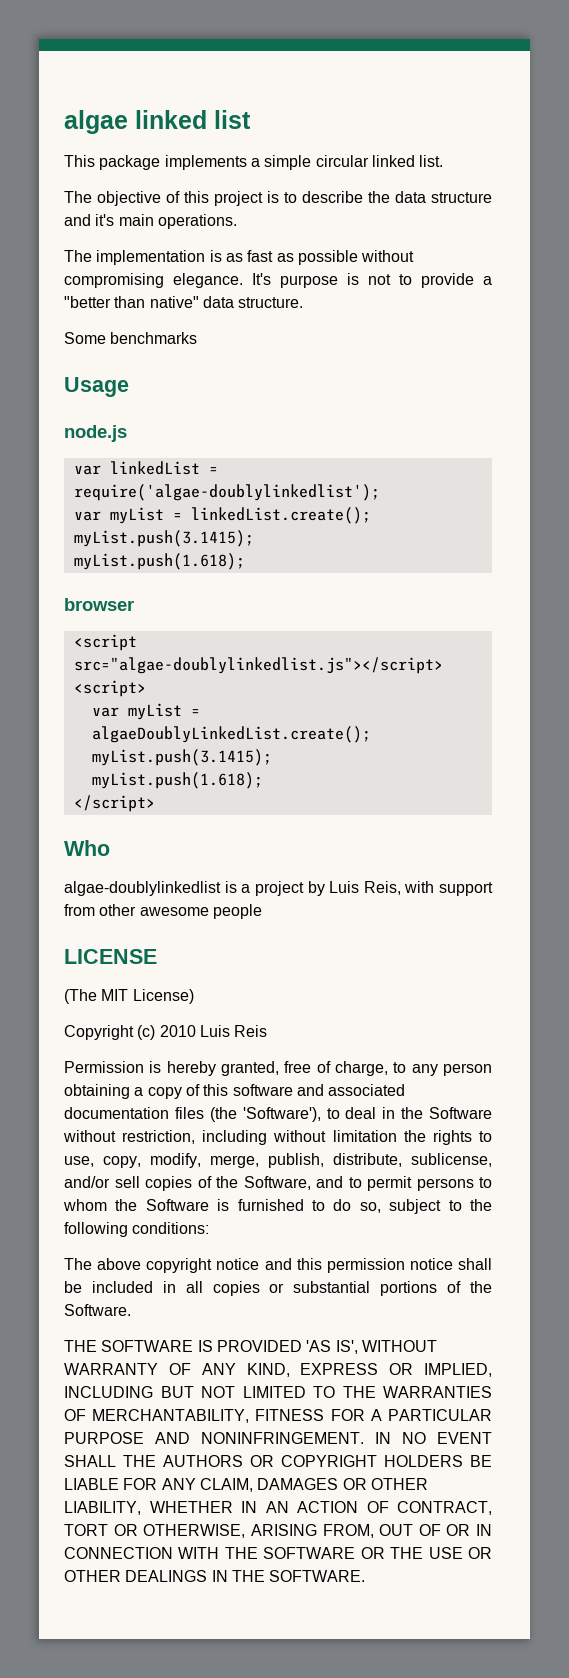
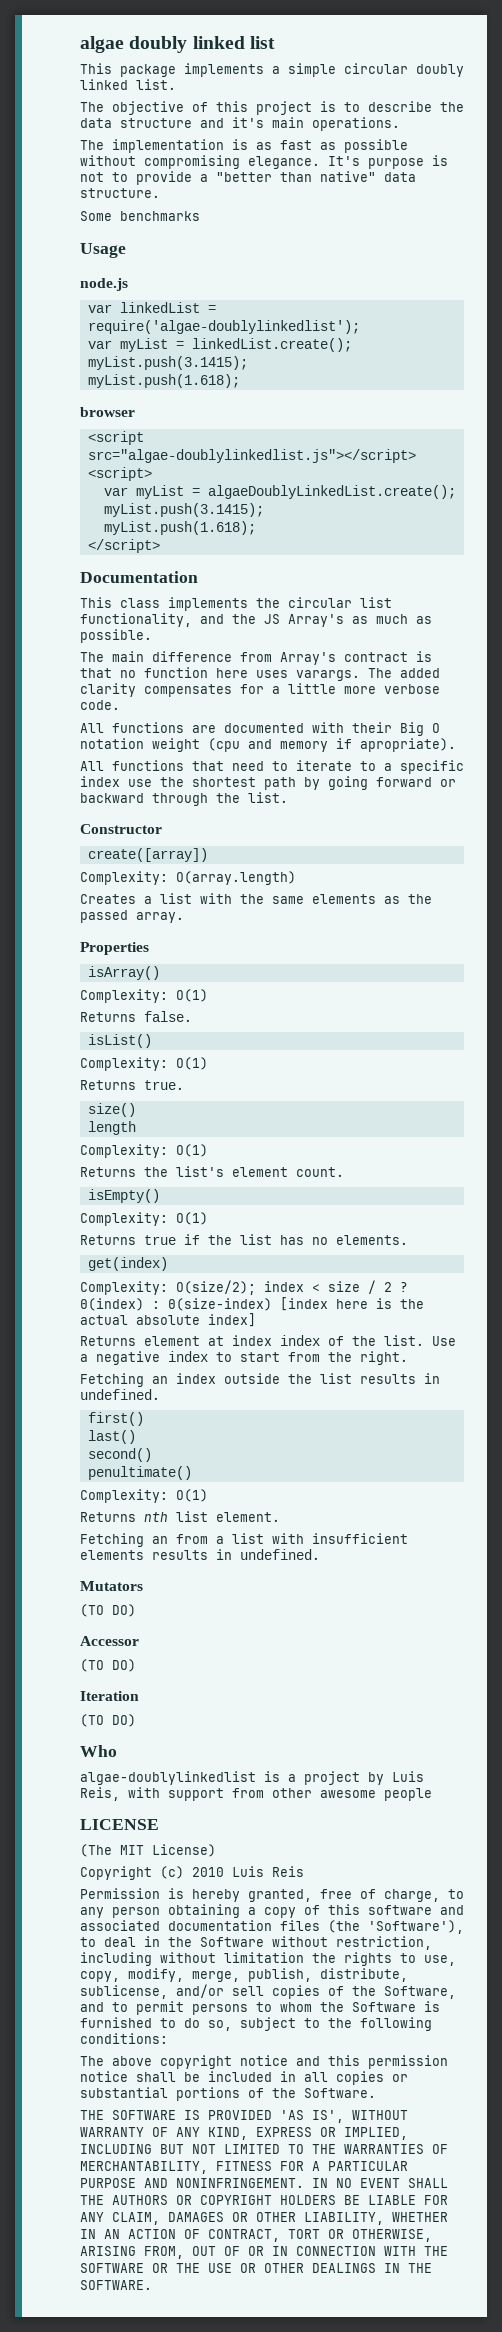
(128, 122) none -> [129,36,188,53] doubly
(369, 161) none -> [416,64,464,77] doubly
(155, 803) none -> [80,571,198,583] [80,597,392,611] [80,613,432,627] [80,629,152,643] [80,651,432,665] [80,667,440,681] [80,683,440,697] [80,700,120,710] [80,722,440,736] [80,738,456,752] [80,760,464,774] [80,776,456,790] [80,792,288,806] [80,824,162,834] [87,848,208,862] [80,871,296,885] [80,893,432,904] [80,910,184,923] [80,942,149,955] [87,966,160,980] [80,989,208,1003] [80,1011,192,1022] [87,1034,152,1048] [80,1057,208,1071] [80,1080,184,1090] [87,1103,136,1117] [87,1121,136,1135] [80,1144,208,1158] [80,1166,344,1177] [87,1189,160,1203] [80,1212,208,1226] [80,1234,408,1245] [87,1257,168,1271] [80,1280,408,1295] [80,1297,424,1311] [80,1313,256,1327] [80,1335,456,1346] [80,1351,408,1365] [80,1373,440,1387] [80,1389,160,1400] [87,1412,144,1426] [87,1430,136,1444] [87,1448,152,1462] [87,1466,192,1480] [80,1489,208,1503] [80,1511,280,1522] [80,1533,408,1547] [80,1549,320,1560] [80,1581,143,1591] [80,1604,136,1617] [80,1636,139,1646] [80,1659,136,1672] [80,1691,139,1701] [80,1714,136,1727] // Documentation // This class implements the circular list functionality, and the JS Array's as much as possible. // The main difference from Array's contract is that no function here uses varargs. The added clarity compensates for a little more verbose code. // All functions are documented with their Big O notation weight (cpu and memory if apropriate). // All functions that need to iterate to a specific index use the shortest path by going forward or backward through the list. // Constructor // create([array]) // Complexity: O(array.length) // Creates a list with the same elements as the passed array. // Properties // isArray() // Complexity: O(1) // Returns false. // isList() // Complexity: O(1) // Returns true. // size() // length // Complexity: O(1) // Returns the list's element count. // isEmpty() // Complexity: O(1) // Returns true if the list has no elements. // get(index) // Complexity: O(size/2); index < size / 2 ? Θ(index) : Θ(size-index) [index here is the actual absolute index] // Returns element at index index of the list. Use a negative index to start from the right. // Fetching an index outside the list results in undefined. // first() // last() // second() // penultimate() // Complexity: O(1) // Returns nth list element. // Fetching an from a list with insufficient elements results in undefined. // Mutators // (TO DO) // Accessor // (TO DO) // Iteration // (TO DO)

